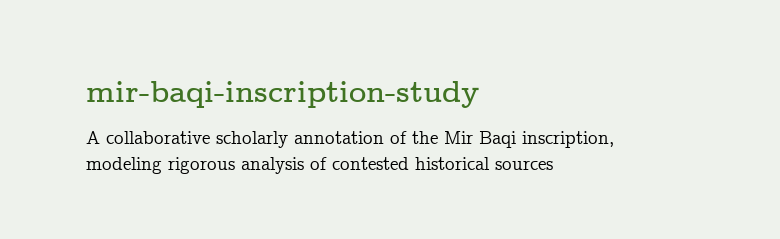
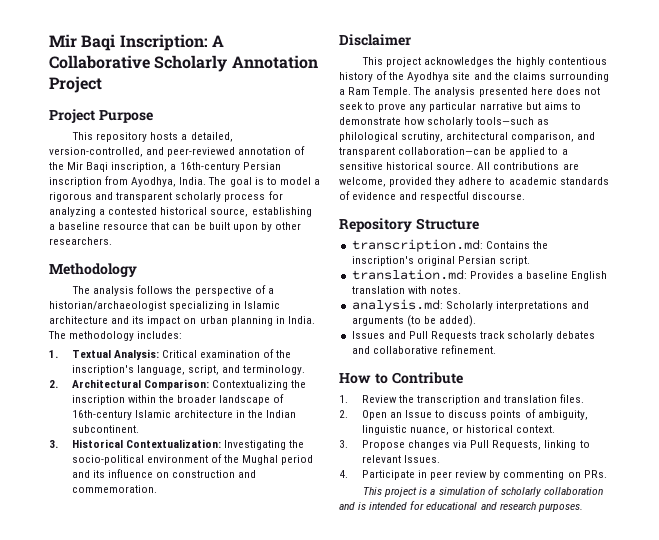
[86,81,479,108] [86,131,288,148] mir-baqi-inscription-study // A collaborative scholarly -> [49,34,224,51] [49,55,318,72] [49,76,102,93] [49,109,153,123] [72,132,233,142] [49,147,236,157] Mir Baqi Inscription: A Collaborative Scholarly Annotation Project // Project Purpose // This repository hosts a detailed, version-controlled, and peer-reviewed
[86,157,553,174] modeling rigorous analysis of contested historical sources -> [170,162,281,172] [49,176,320,187] [49,191,283,202] [49,207,312,217] [49,222,301,232] [49,237,112,245] [49,263,137,277] [72,285,274,296] [49,301,281,311] [49,316,315,326] [48,331,183,341] [49,349,292,360] [71,365,306,375] [49,379,307,390] [71,394,285,405] [71,410,297,420] [71,425,139,433] [49,439,305,450] [71,454,314,465] [71,469,257,478] [71,485,157,493] [339,34,411,46] [362,57,607,67] [339,71,609,82] [339,87,600,97] [339,102,581,112] [339,117,550,127] [339,132,596,142] [339,147,568,157] [339,162,579,170] [339,177,609,187] [339,191,526,202] [339,218,479,232] [351,239,548,252] [351,256,530,266] [351,269,608,281] [351,286,461,294] [351,299,589,312] [351,315,476,327] [351,331,596,341] [351,345,496,354] [339,372,463,384] [339,394,585,405] [339,409,588,420] [361,425,556,435] [339,440,590,450] [361,455,441,463] [339,470,607,480] [363,486,603,497] [339,501,583,512] a 16th-century Persian inscription from Ayodhya, India. The goal is to model a rigorous and transparent scholarly process for analyzing a contested historical source, establishing a baseline resource that can be built upon by other researchers. // Methodology // The analysis follows the perspective of a historian/archaeologist specializing in Islamic architecture and its impact on urban planning in India. The methodology includes: // 1. Textual Analysis: Critical examination of the inscription's language, script, and terminology. // 2. Architectural Comparison: Contextualizing the inscription within the broader landscape of 16th-century Islamic architecture in the Indian subcontinent. // 3. Historical Contextualization: Investigating the socio-political environment of the Mughal period and its influence on construction and commemoration. // Disclaimer // This project acknowledges the highly contentious history of the Ayodhya site and the claims surrounding a Ram Temple. The analysis presented here does not seek to prove any particular narrative but aims to demonstrate how scholarly tools—such as philological scrutiny, architectural comparison, and transparent collaboration—can be applied to a sensitive historical source. All contributions are welcome, provided they adhere to academic standards of evidence and respectful discourse. // Repository Structure // transcription.md: Contains the inscription's original Persian script. // translation.md: Provides a baseline English translation with notes. // analysis.md: Scholarly interpretations and arguments (to be added). // Issues and Pull Requests track scholarly debates and collaborative refinement. // How to Contribute // 1. Review the transcription and translation files. // 2. Open an Issue to discuss points of ambiguity, linguistic nuance, or historical context. // 3. Propose changes via Pull Requests, linking to relevant Issues. // 4. Participate in peer review by commenting on PRs. // This project is a simulation of scholarly collaboration and is intended for educational and research purposes.

